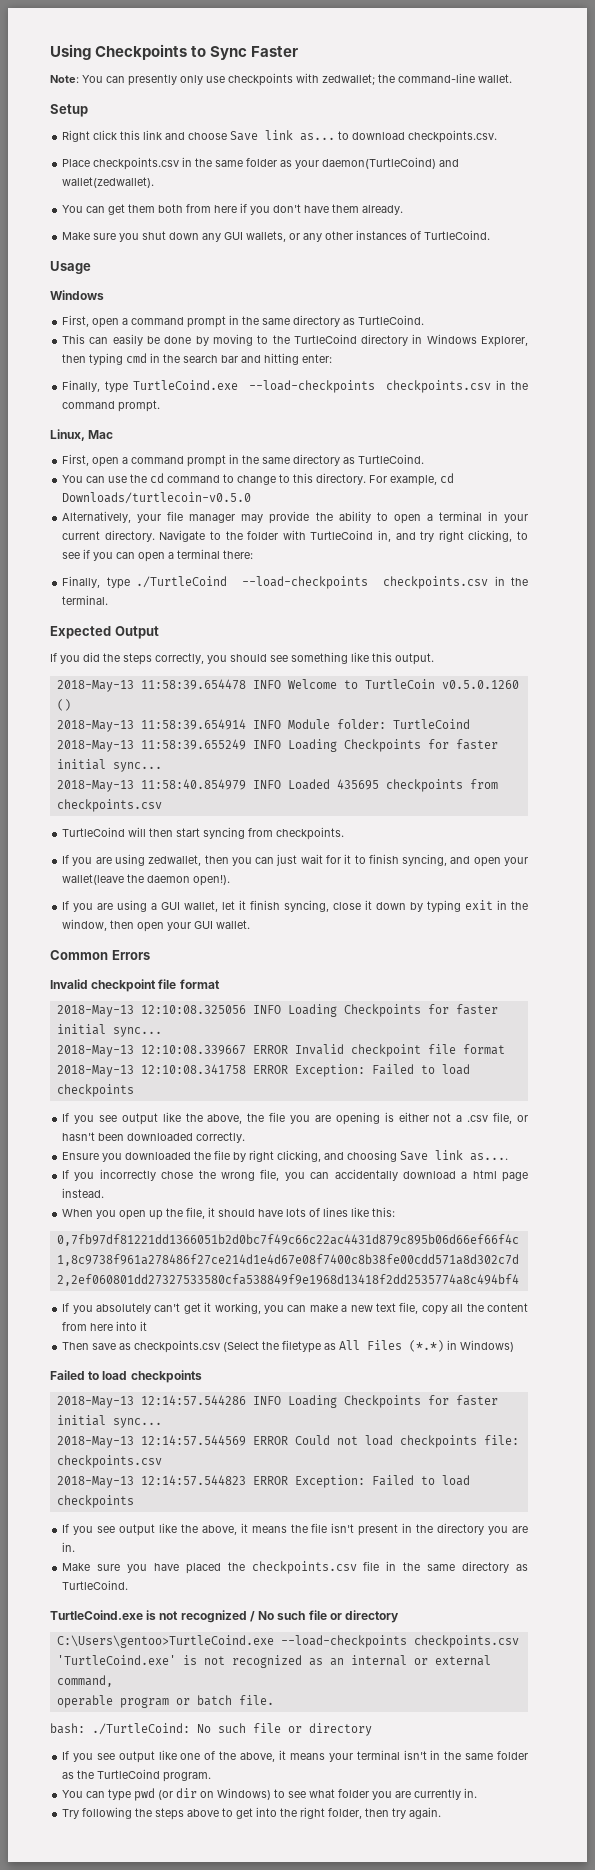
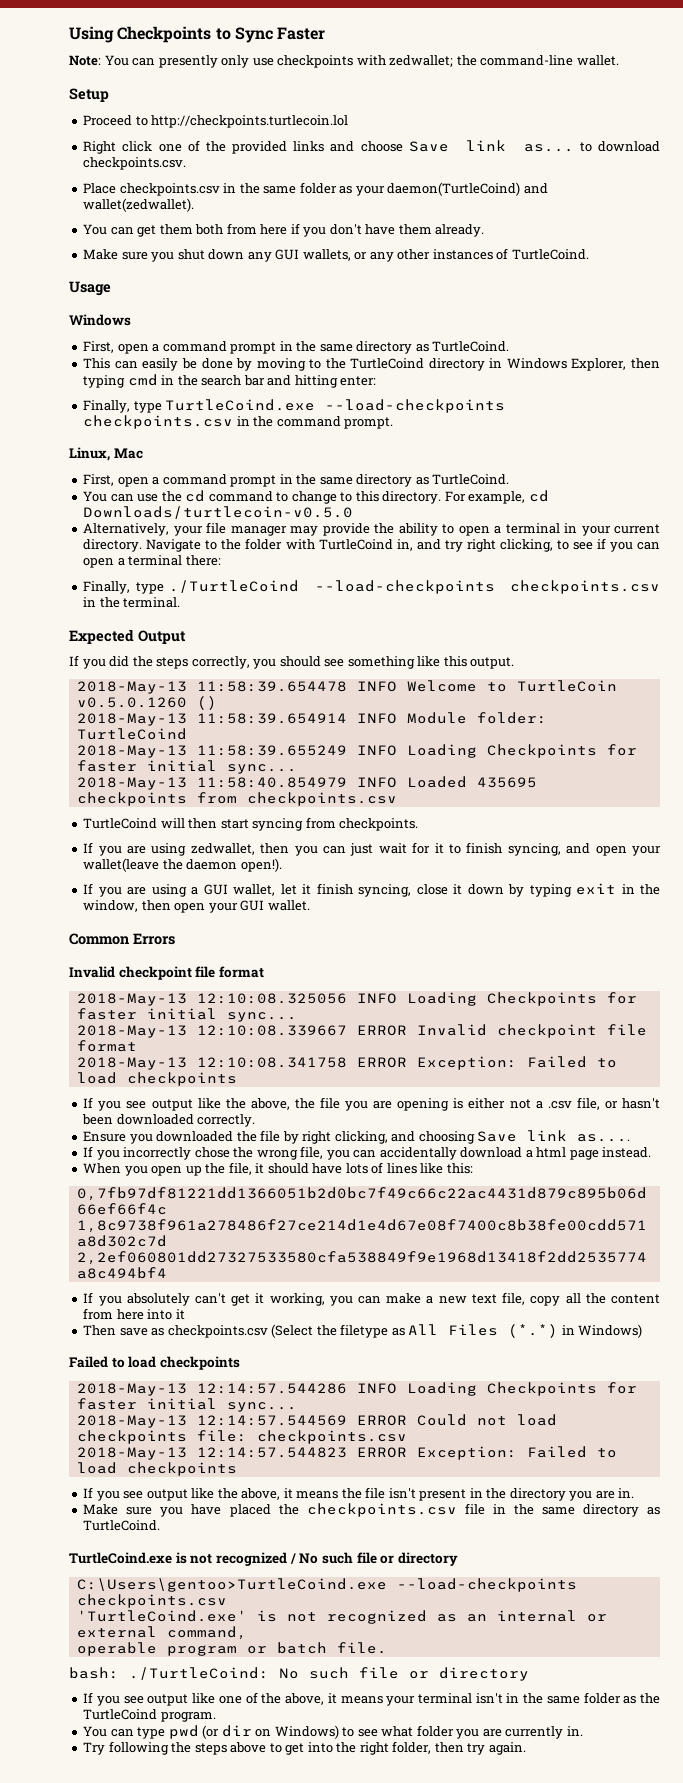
(88, 110) none -> [83,115,349,128] // Proceed to http://checkpoints.turtlecoin.lol
[120,130,163,140] this link -> [158,140,325,154] one of the provided links

